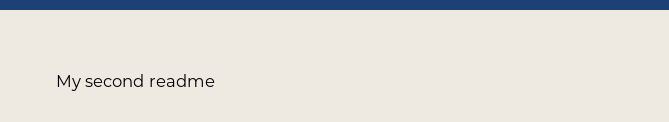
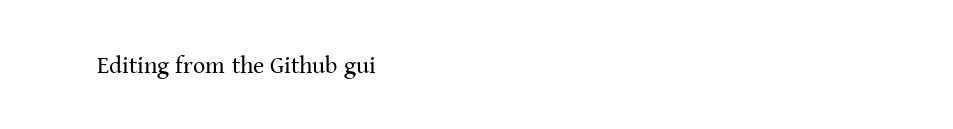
[56,74,215,91] My second readme -> [97,55,376,79] Editing from the Github gui

